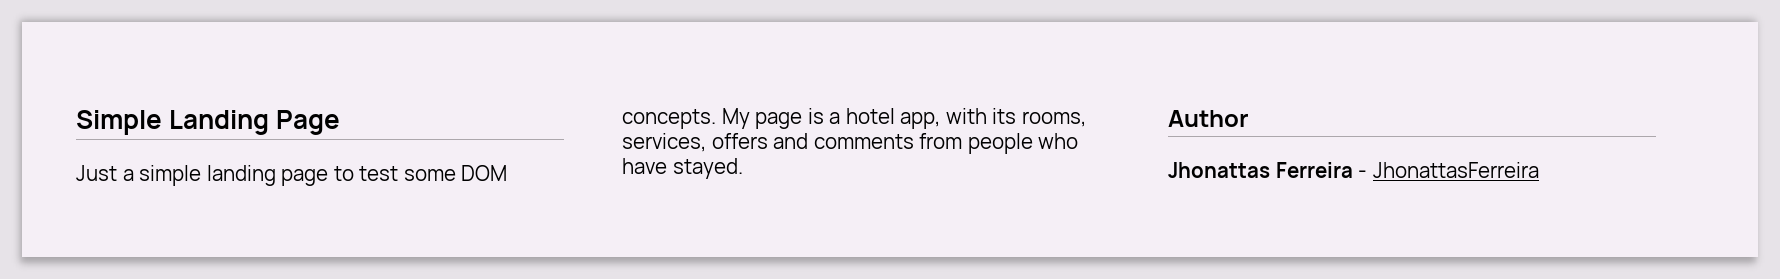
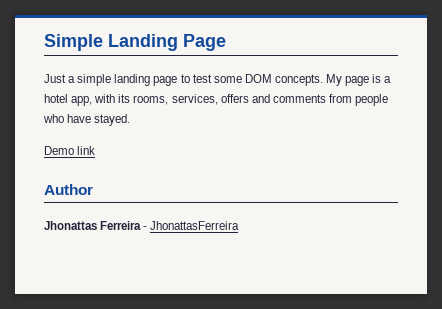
(743, 168) none -> [44,146,96,155] // Demo link

